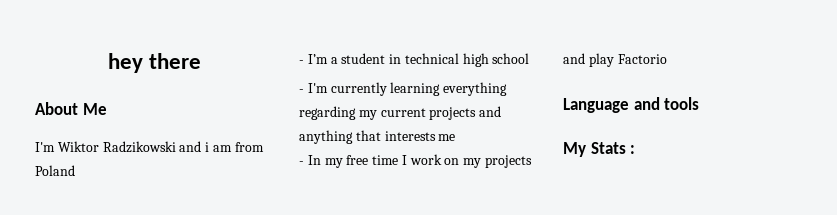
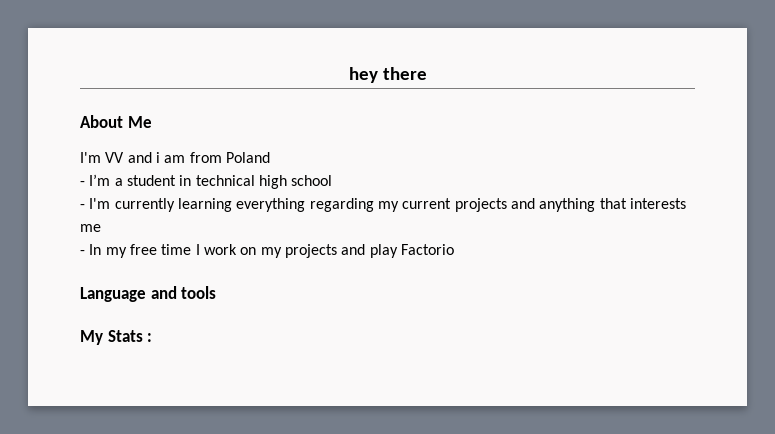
[57,141,176,153] Wiktor Radzikowski -> [105,152,125,163] VV

